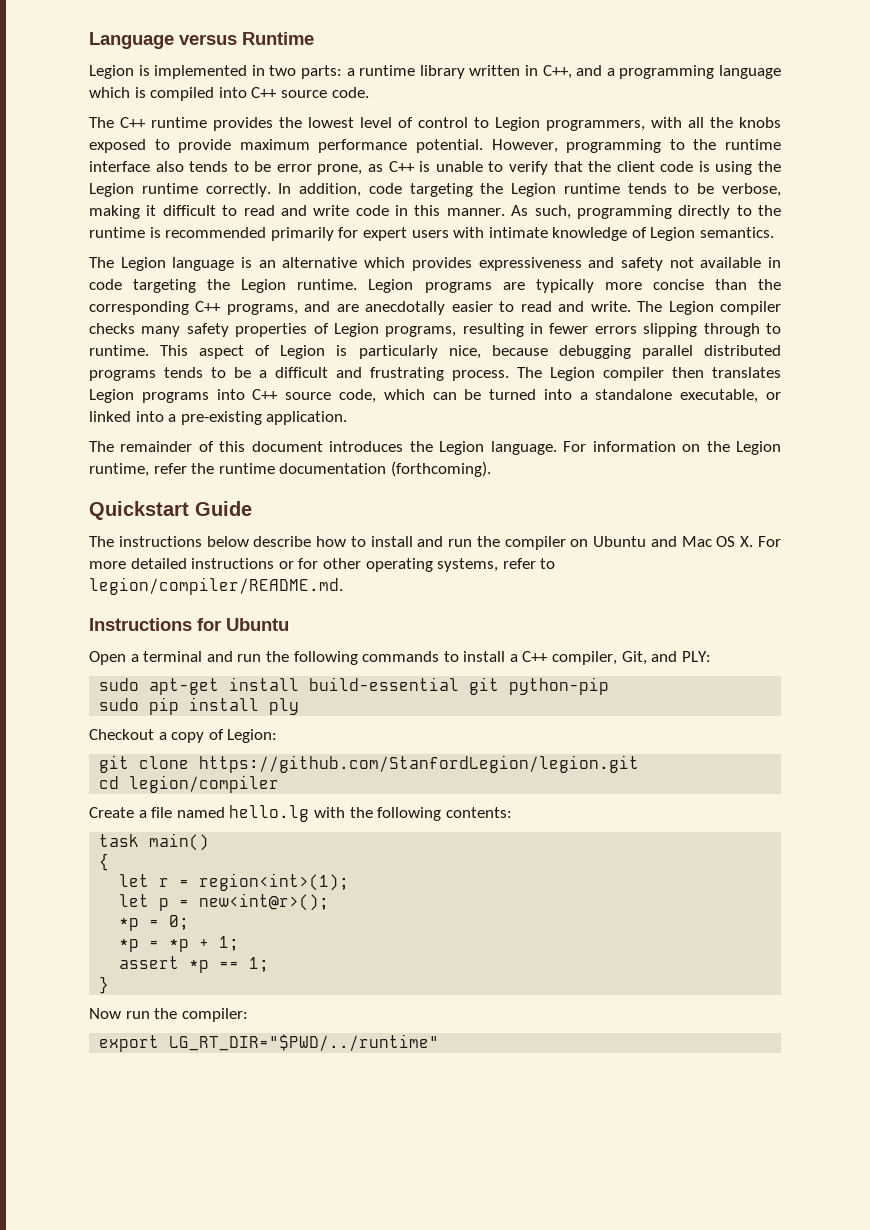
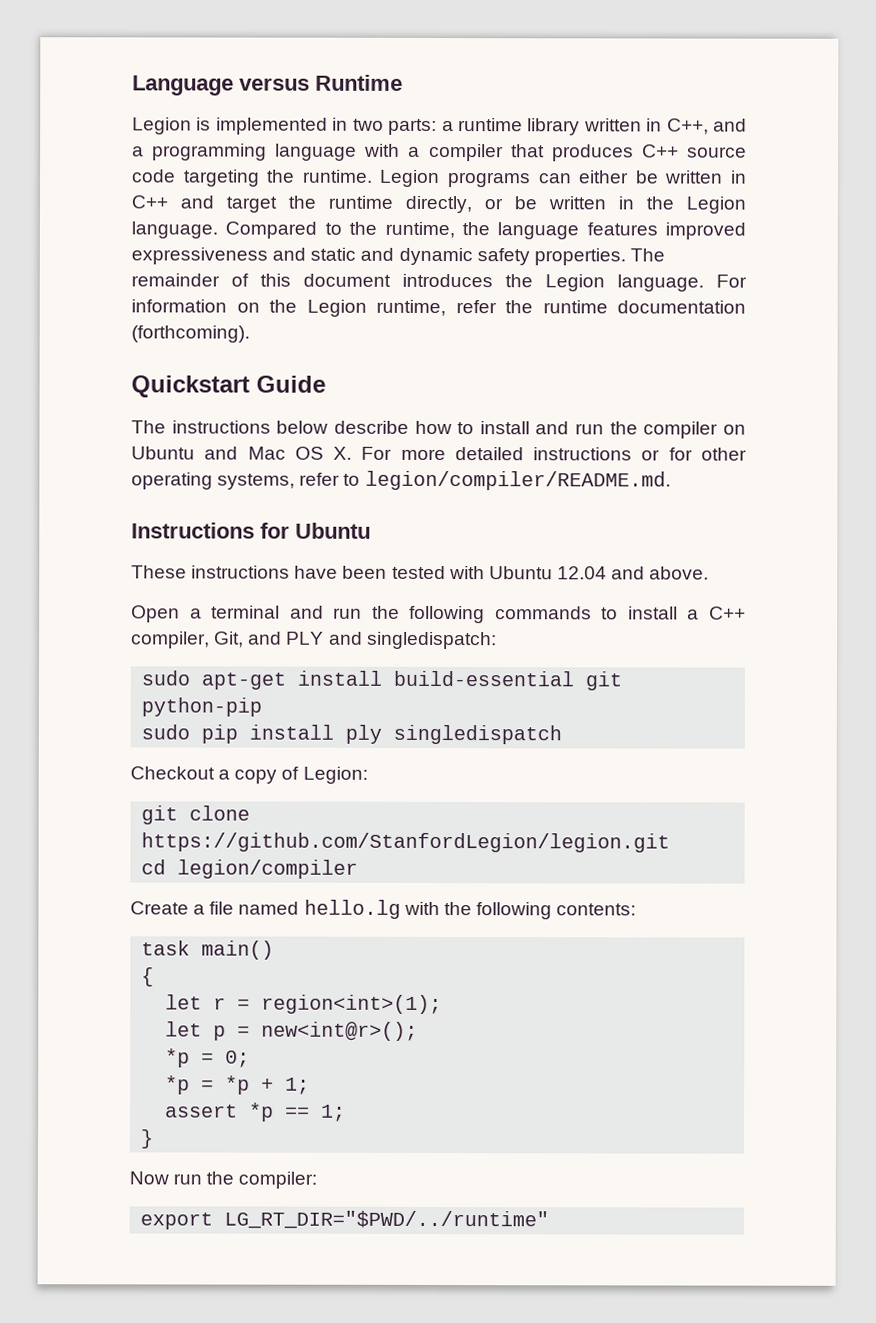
[89,87,369,101] [89,117,781,131] [89,139,782,153] [89,161,781,175] [89,183,781,197] [89,205,781,219] [89,227,775,241] [89,257,781,271] [89,279,781,293] [89,301,781,315] [89,323,781,337] [89,345,781,359] [89,367,781,381] [89,389,781,403] [89,411,348,425] which is compiled into C++ source code. // The C++ runtime provides the lowest level of control to Legion programmers, with all the knobs exposed to provide maximum performance potential. However, programming to the runtime interface also tends to be error prone, as C++ is unable to verify that the client code is using the Legion runtime correctly. In addition, code targeting the Legion runtime tends to be verbose, making it difficult to read and write code in this manner. As such, programming directly to the runtime is recommended primarily for expert users with intimate knowledge of Legion semantics. // The Legion language is an alternative which provides expressiveness and safety not available in code targeting the Legion runtime. Legion programs are typically more concise than the corresponding C++ programs, and are anecdotally easier to read and write. The Legion compiler checks many safety properties of Legion programs, resulting in fewer errors slipping through to runtime. This aspect of Legion is particularly nice, because debugging parallel distributed programs tends to be a difficult and frustrating process. The Legion compiler then translates Legion programs into C++ source code, which can be turned into a standalone executable, or linked into a pre-existing application. // -> [364,143,748,162] [132,169,748,188] [131,195,746,214] [131,221,746,240] [131,247,626,266] with a compiler that produces C++ source code targeting the runtime. Legion programs can either be written in C++ and target the runtime directly, or be written in the Legion language. Compared to the runtime, the language features improved expressiveness and static and dynamic safety properties.
(289, 624) none -> [131,565,710,580] // These instructions have been tested with Ubuntu 12.04 and above.
[681,651,711,662] PLY: -> [286,631,497,650] PLY and singledispatch:
(300, 706) none -> [393,724,563,745] singledispatch

